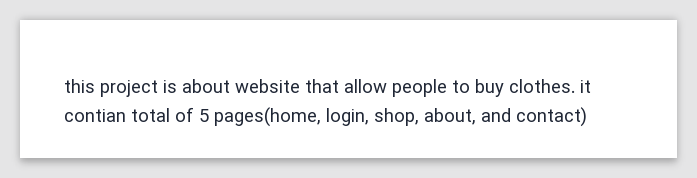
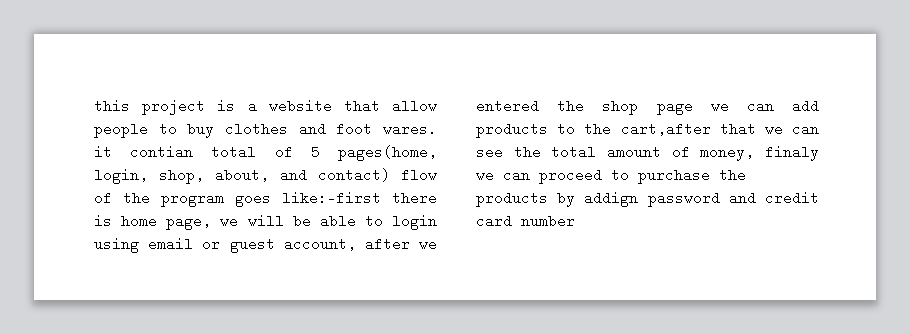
[182,79,230,93] about -> [247,99,257,113] a
[509,79,575,93] clothes. -> [225,122,437,136] clothes and foot wares.
(587, 117) none -> [401,168,437,182] [94,191,437,207] [94,214,437,230] [94,237,437,253] [476,99,819,115] [476,122,819,138] [476,145,819,161] [476,168,746,184] [476,191,819,207] [476,214,575,228] flow of the program goes like:-first there is home page, we will be able to login using email or guest account, after we entered the shop page we can add products to the cart,after that we can see the total amount of money, finaly we can proceed to purchase the products by addign password and credit card number

